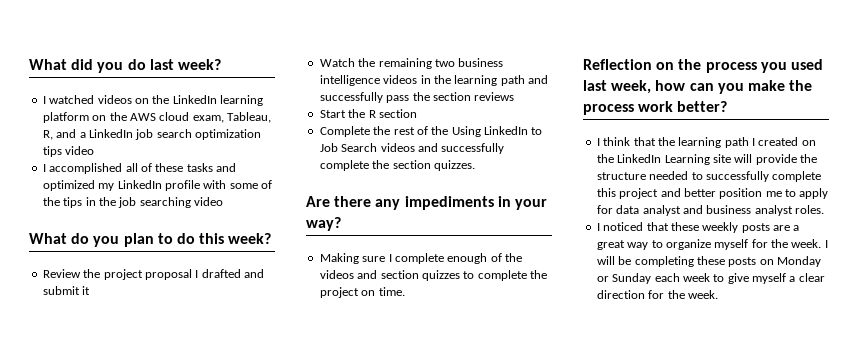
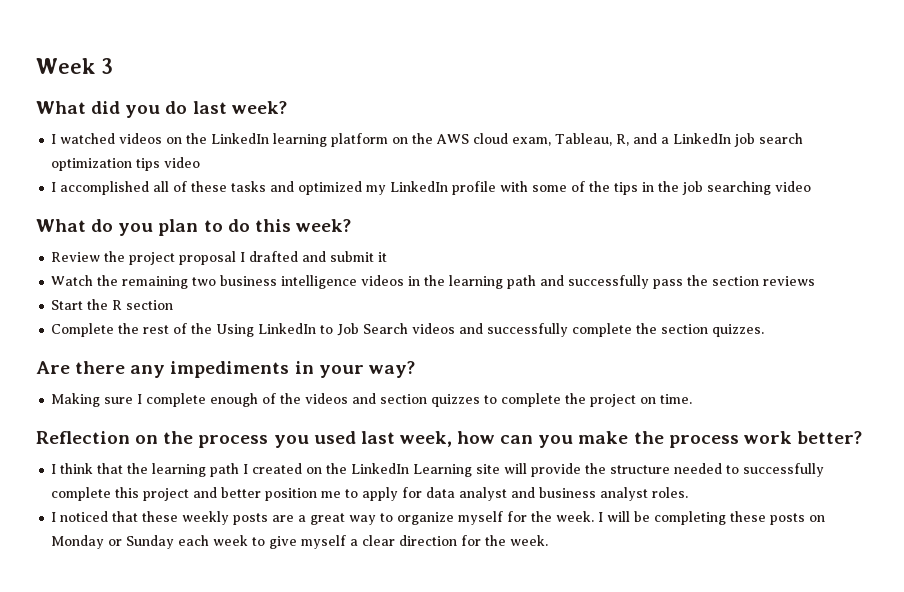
(29, 64) none -> [36,58,113,74] Week 3 //

